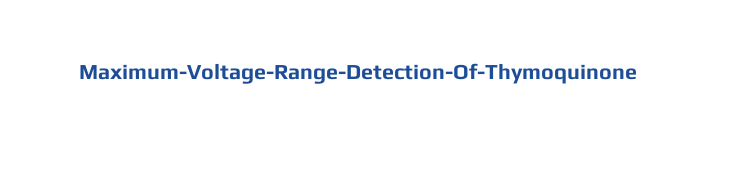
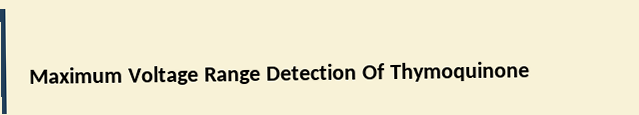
[79,63,637,84] Maximum-Voltage-Range-Detection-Of-Thymoquinone -> [29,61,530,86] Maximum Voltage Range Detection Of Thymoquinone

